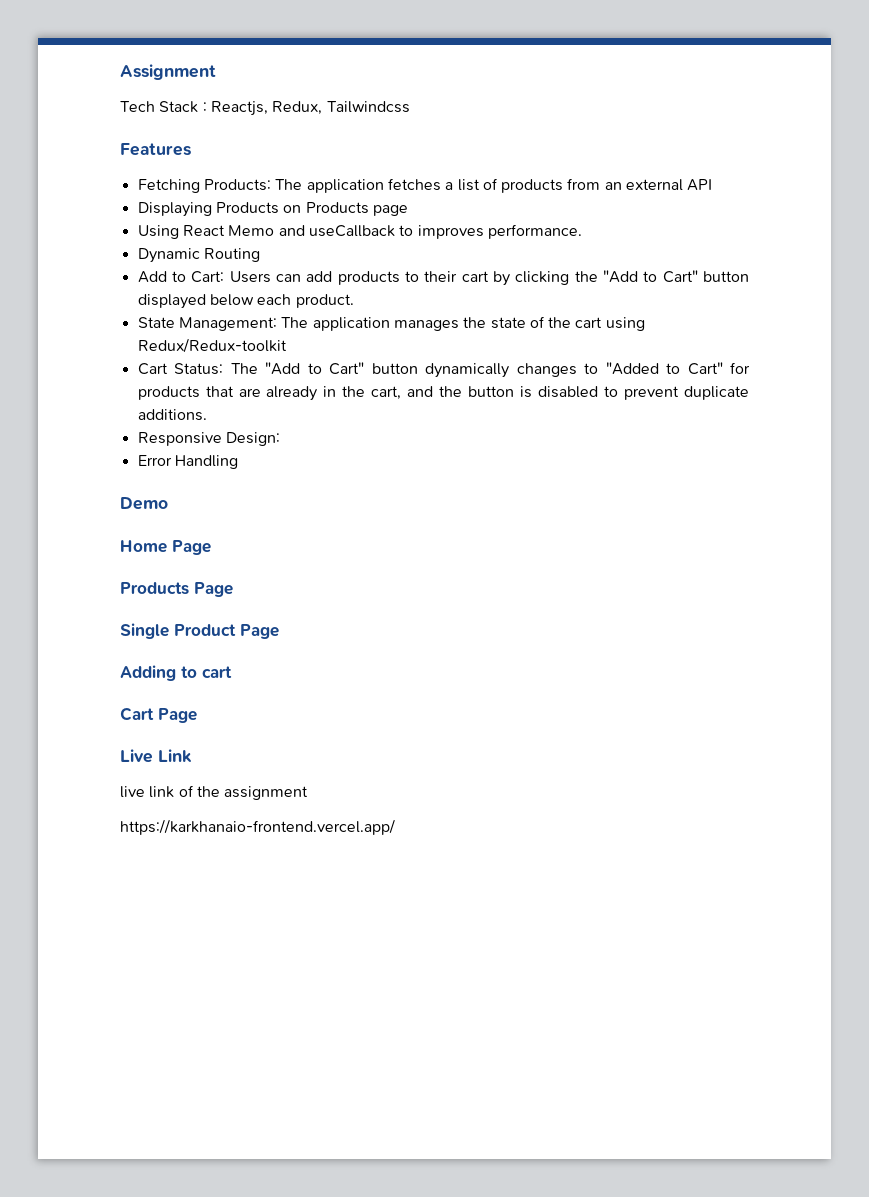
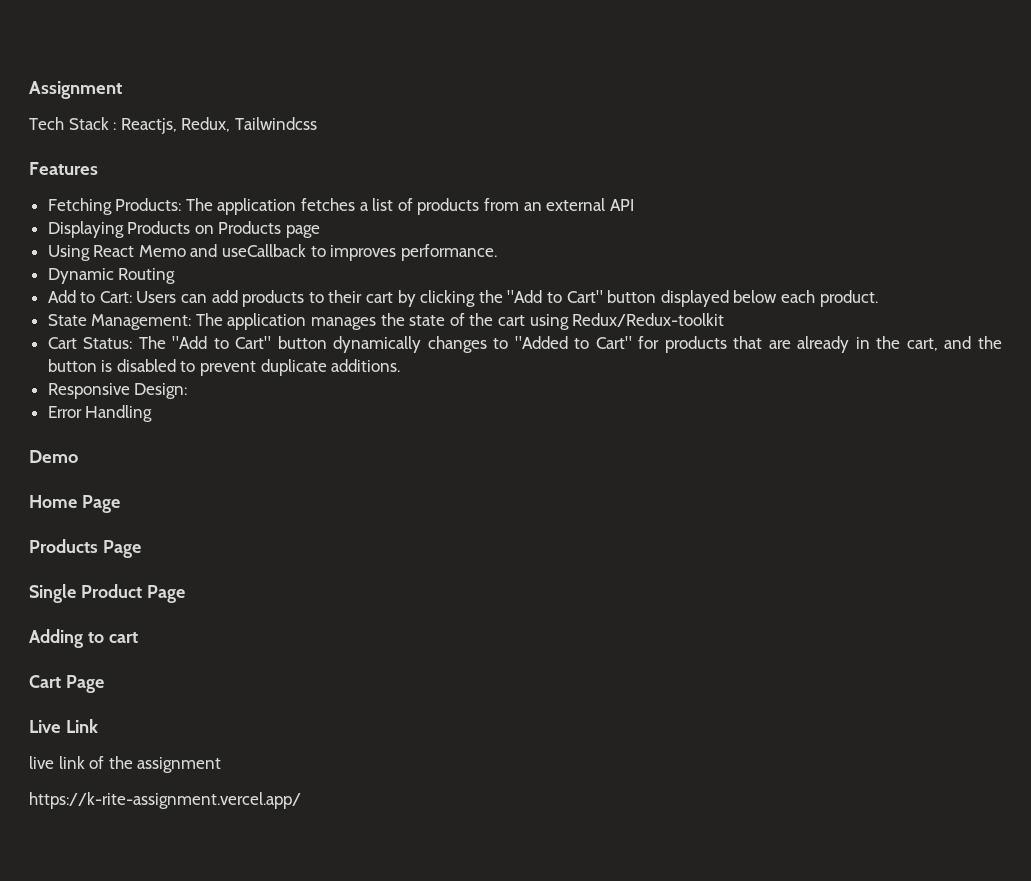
[120,819,395,835] https://karkhanaio-frontend.vercel.app/ -> [29,792,301,809] https://k-rite-assignment.vercel.app/

